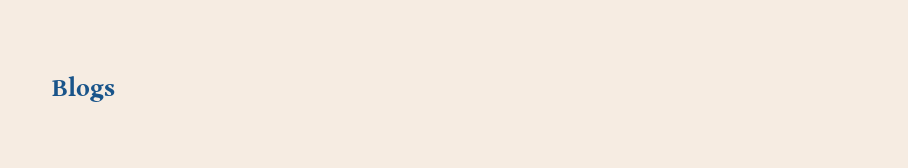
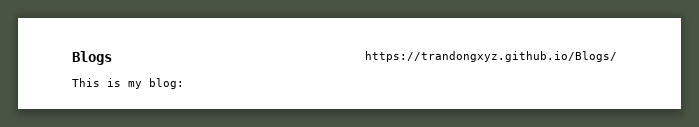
(115, 89) none -> [72,78,184,89] [365,51,617,62] // This is my blog: https://trandongxyz.github.io/Blogs/

